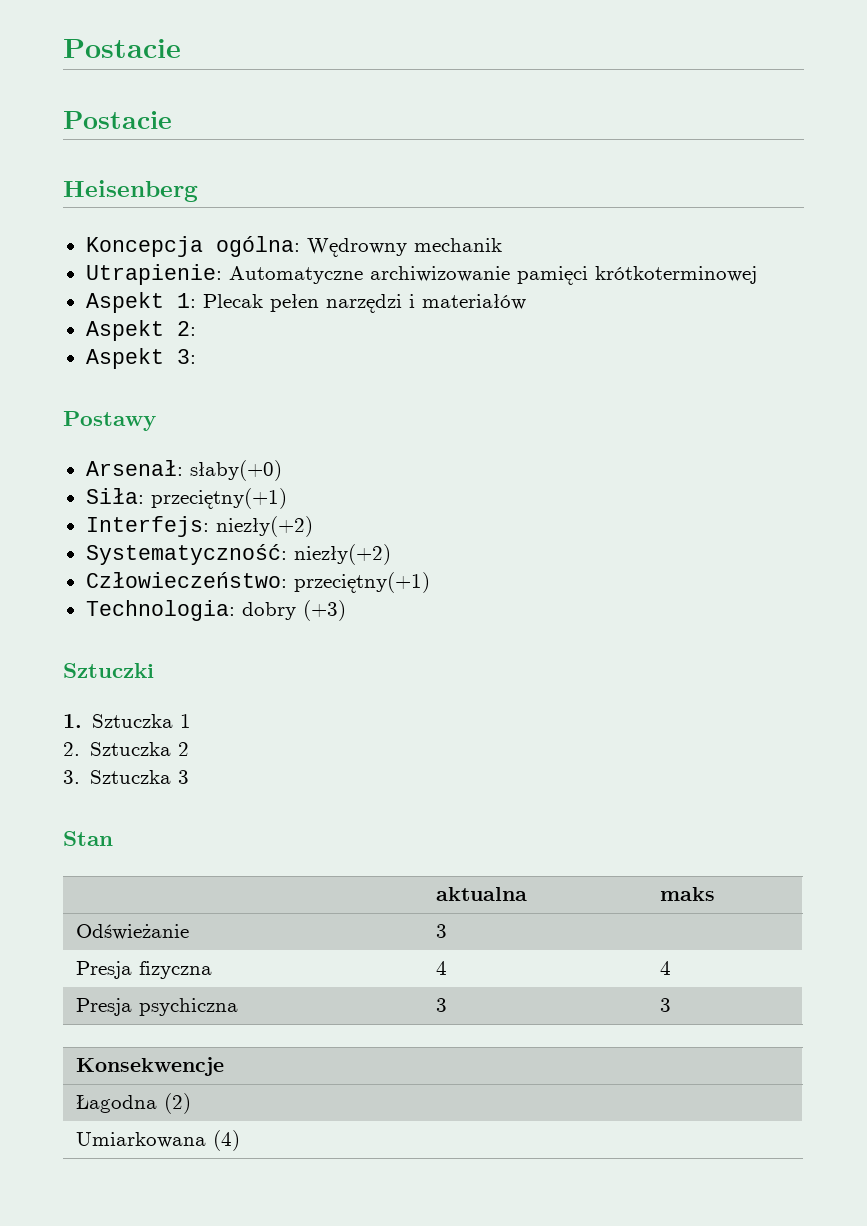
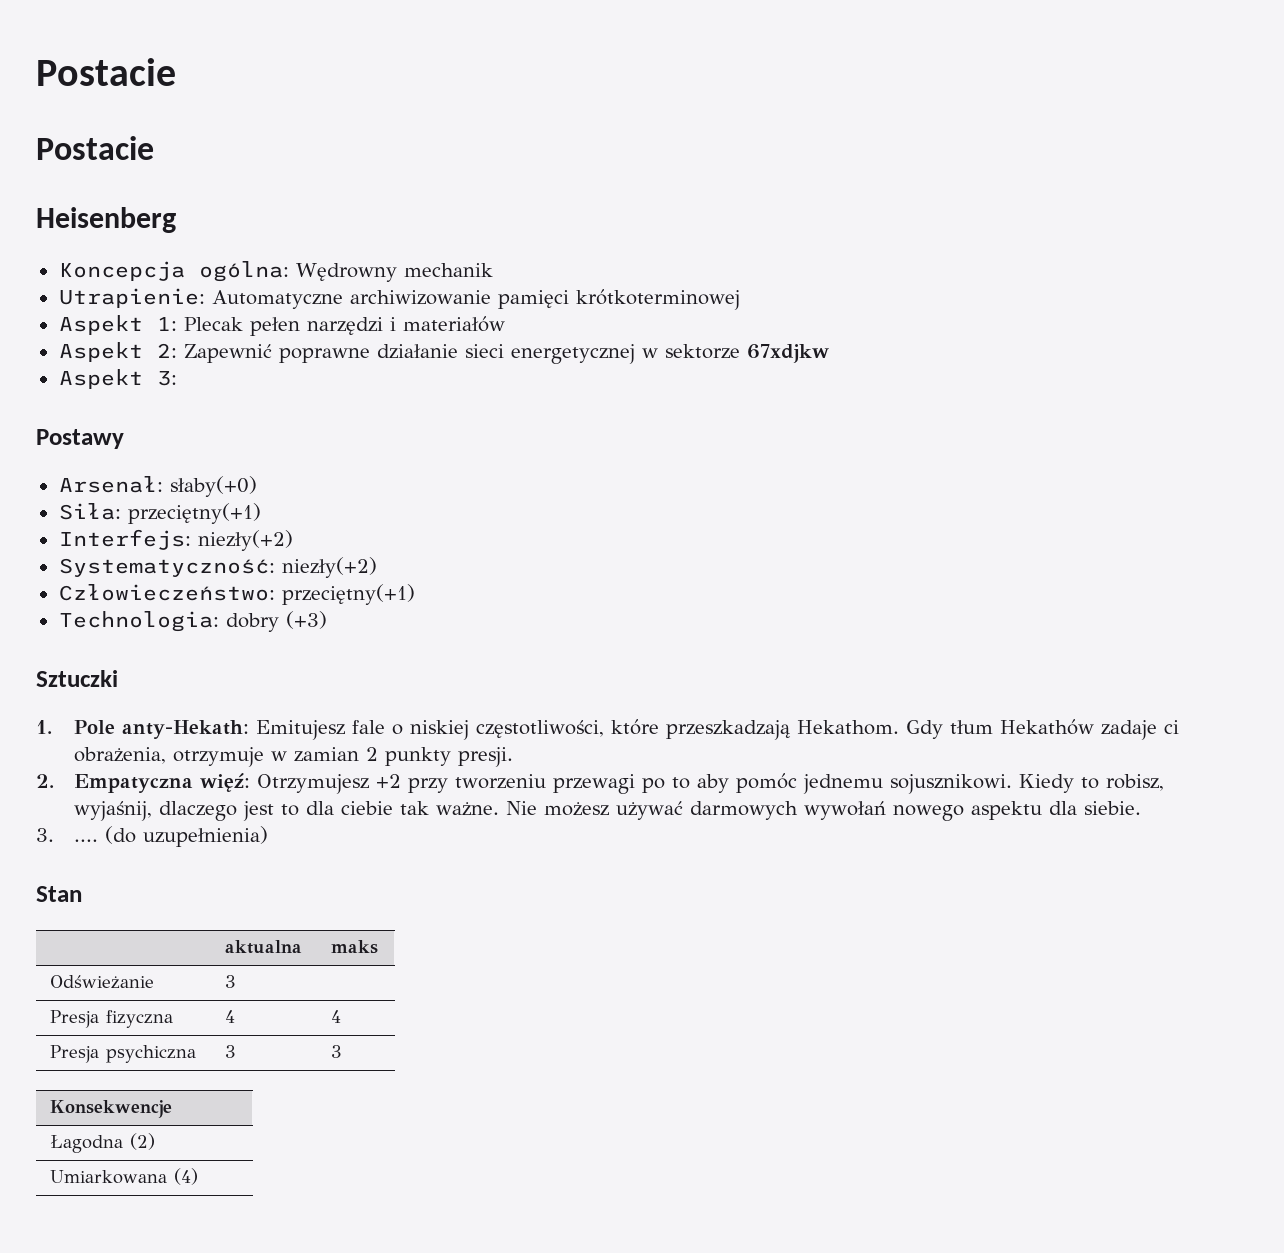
(196, 328) none -> [183,344,829,364] Zapewnić poprawne działanie sieci energetycznej w sektorze 67xdjkw
[92,714,192,728] [63,742,190,756] [63,770,190,784] Sztuczka 1 // 2. Sztuczka 2 // 3. Sztuczka 3 -> [74,719,1180,740] [74,747,514,767] [36,773,1165,794] [74,801,1142,821] [36,826,269,847] Pole anty-Hekath: Emitujesz fale o niskiej częstotliwości, które przeszkadzają Hekathom. Gdy tłum Hekathów zadaje ci obrażenia, otrzymuje w zamian 2 punkty presji. // 2. Empatyczna więź: Otrzymujesz +2 przy tworzeniu przewagi po to aby pomóc jednemu sojusznikowi. Kiedy to robisz, wyjaśnij, dlaczego jest to dla ciebie tak ważne. Nie możesz używać darmowych wywołań nowego aspektu dla siebie. // 3. .... (do uzupełnienia)

